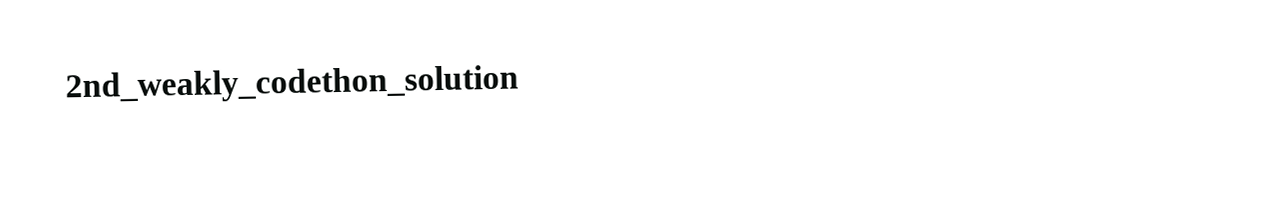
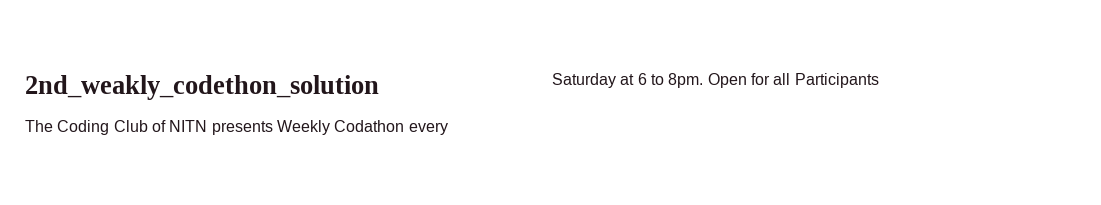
(519, 84) none -> [25,120,448,135] [552,73,879,88] // The Coding Club of NITN presents Weekly Codathon every Saturday at 6 to 8pm. Open for all Participants

